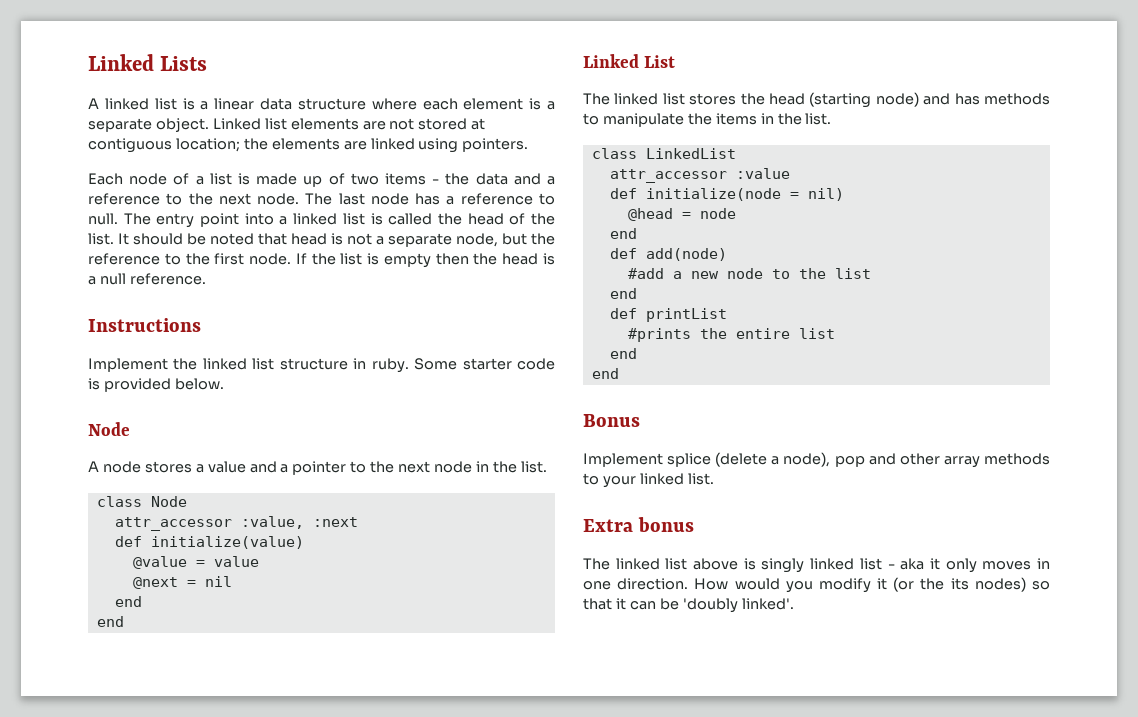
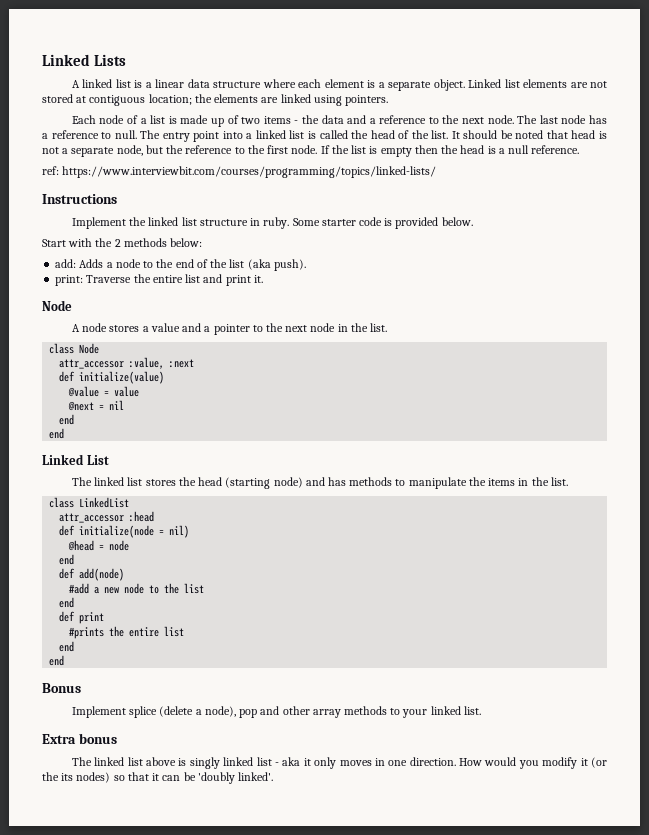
(206, 279) none -> [42,166,437,178] // ref: https://www.interviewbit.com/courses/programming/topics/linked-lists/
(224, 384) none -> [42,238,203,247] [55,259,306,271] [55,274,263,286] // Start with the 2 methods below: // add: Adds a node to the end of the list (aka push). // print: Traverse the entire list and print it.
[735,168,790,179] :value -> [129,511,155,522] :head
[645,308,727,322] printList -> [79,612,105,624] print

